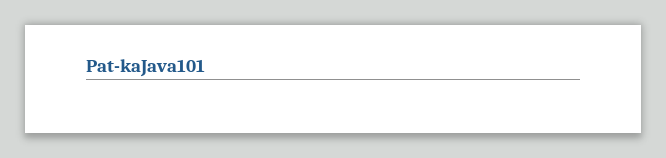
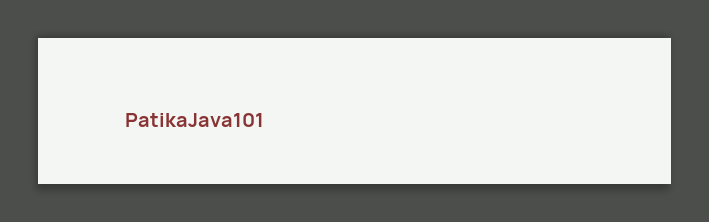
[86,59,205,77] Pat-kaJava101 -> [125,113,264,127] PatikaJava101

